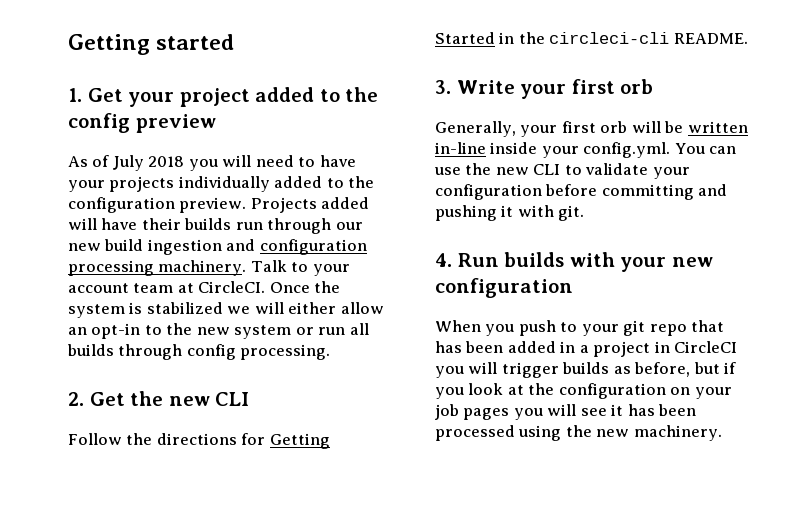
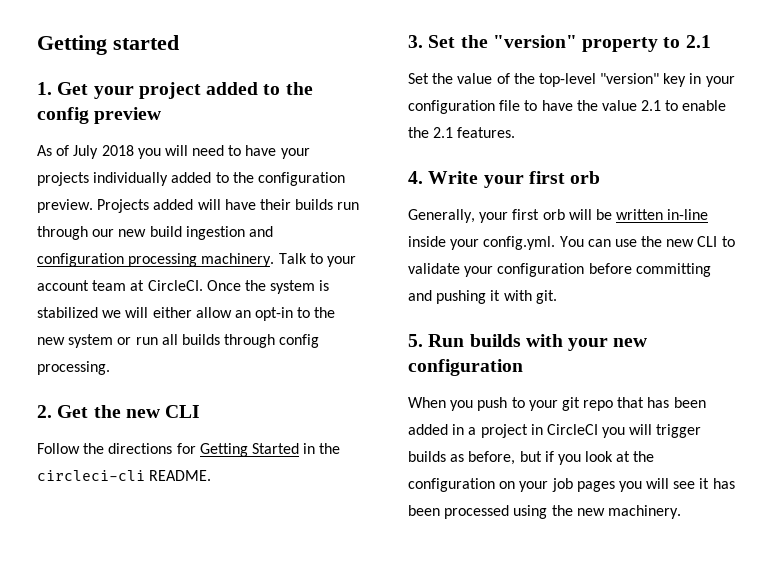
(451, 87) none -> [428,35,711,52] [408,73,735,87] [408,100,727,114] [408,127,516,138] [408,171,423,184] Set the "version" property to 2.1 // Set the value of the top-level "version" key in your configuration file to have the value 2.1 to enable the 2.1 features. // 4.
[435,253,452,267] 4. -> [408,334,423,347] 5.

